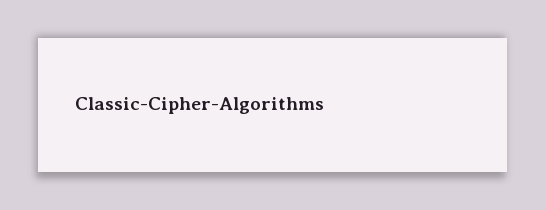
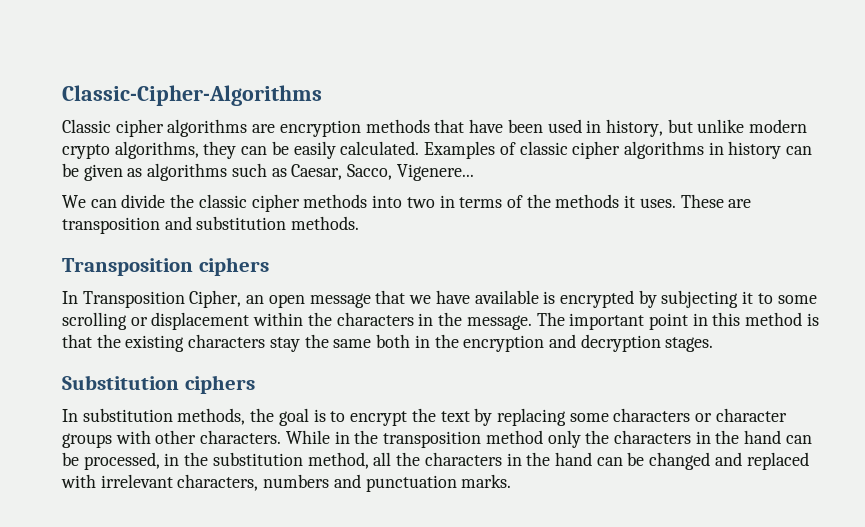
(324, 105) none -> [62,119,808,137] [62,141,813,159] [62,163,474,181] [62,194,752,212] [62,216,360,234] [62,257,269,276] [62,290,817,308] [62,312,819,330] [62,334,714,352] [62,375,255,394] [62,408,787,426] [62,430,812,448] [62,452,809,470] [61,474,512,492] // Classic cipher algorithms are encryption methods that have been used in history, but unlike modern crypto algorithms, they can be easily calculated. Examples of classic cipher algorithms in history can be given as algorithms such as Caesar, Sacco, Vigenere... // We can divide the classic cipher methods into two in terms of the methods it uses. These are transposition and substitution methods. // Transposition ciphers // In Transposition Cipher, an open message that we have available is encrypted by subjecting it to some scrolling or displacement within the characters in the message. The important point in this method is that the existing characters stay the same both in the encryption and decryption stages. // Substitution ciphers // In substitution methods, the goal is to encrypt the text by replacing some characters or character groups with other characters. While in the transposition method only the characters in the hand can be processed, in the substitution method, all the characters in the hand can be changed and replaced with irrelevant characters, numbers and punctuation marks.

